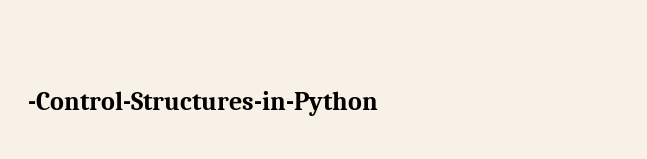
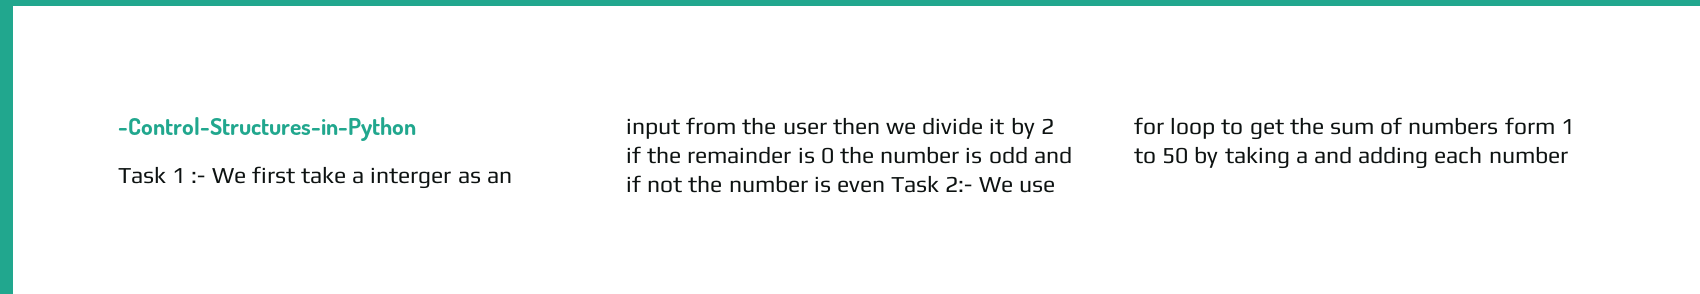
(378, 103) none -> [118,166,512,189] [626,117,1054,139] [626,146,1072,164] [626,175,1055,193] [1134,117,1574,140] [1134,146,1568,169] // Task 1 :- We first take a interger as an input from the user then we divide it by 2 if the remainder is 0 the number is odd and if not the number is even Task 2:- We use for loop to get the sum of numbers form 1 to 50 by taking a and adding each number

